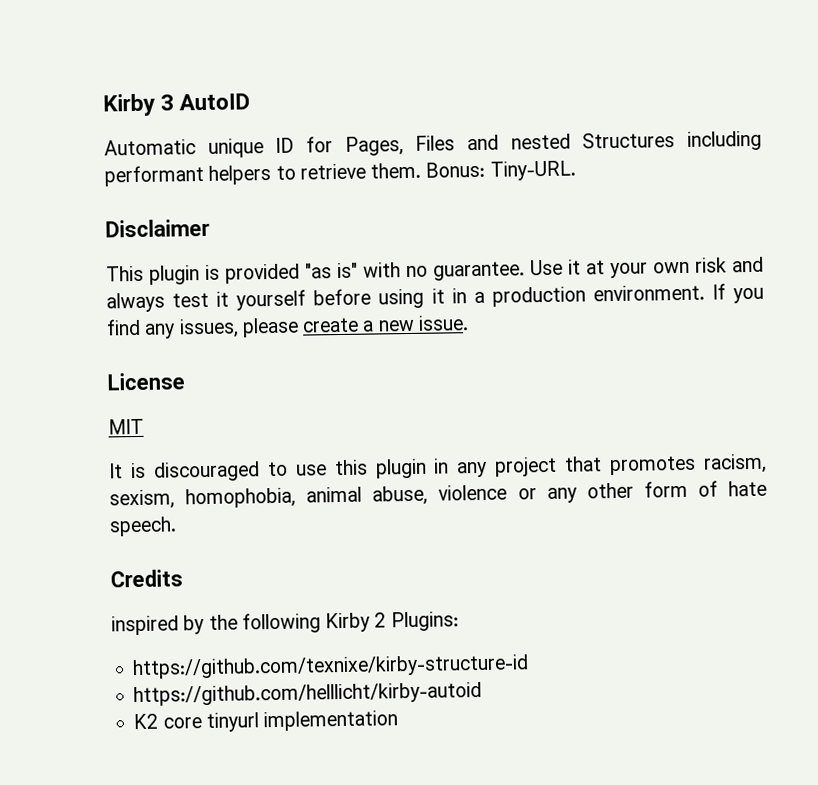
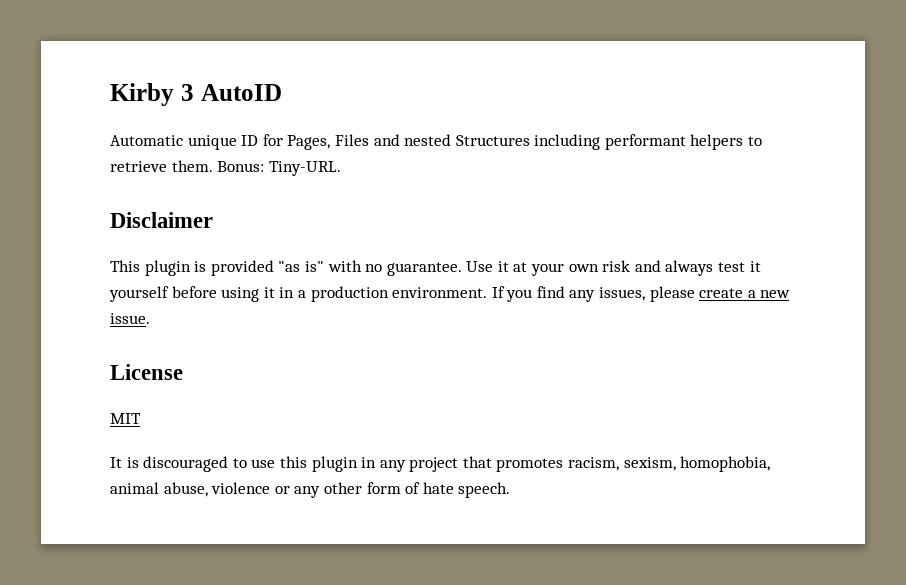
[110,569,183,588] [111,611,459,636] [132,654,530,680] [133,681,483,707] [133,710,399,733] // Credits // inspired by the following Kirby 2 Plugins: // https://github.com/texnixe/kirby-structure-id // https://github.com/helllicht/kirby-autoid // K2 core tinyurl implementation -> (511, 490) none

